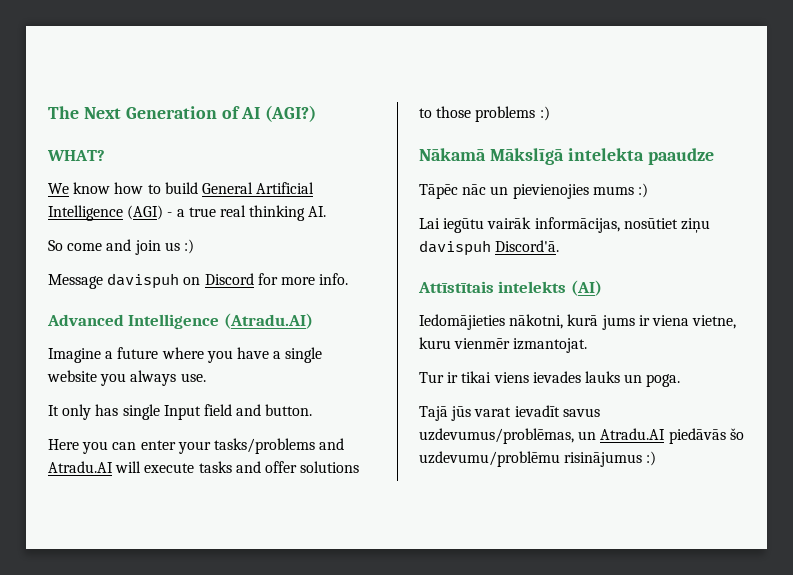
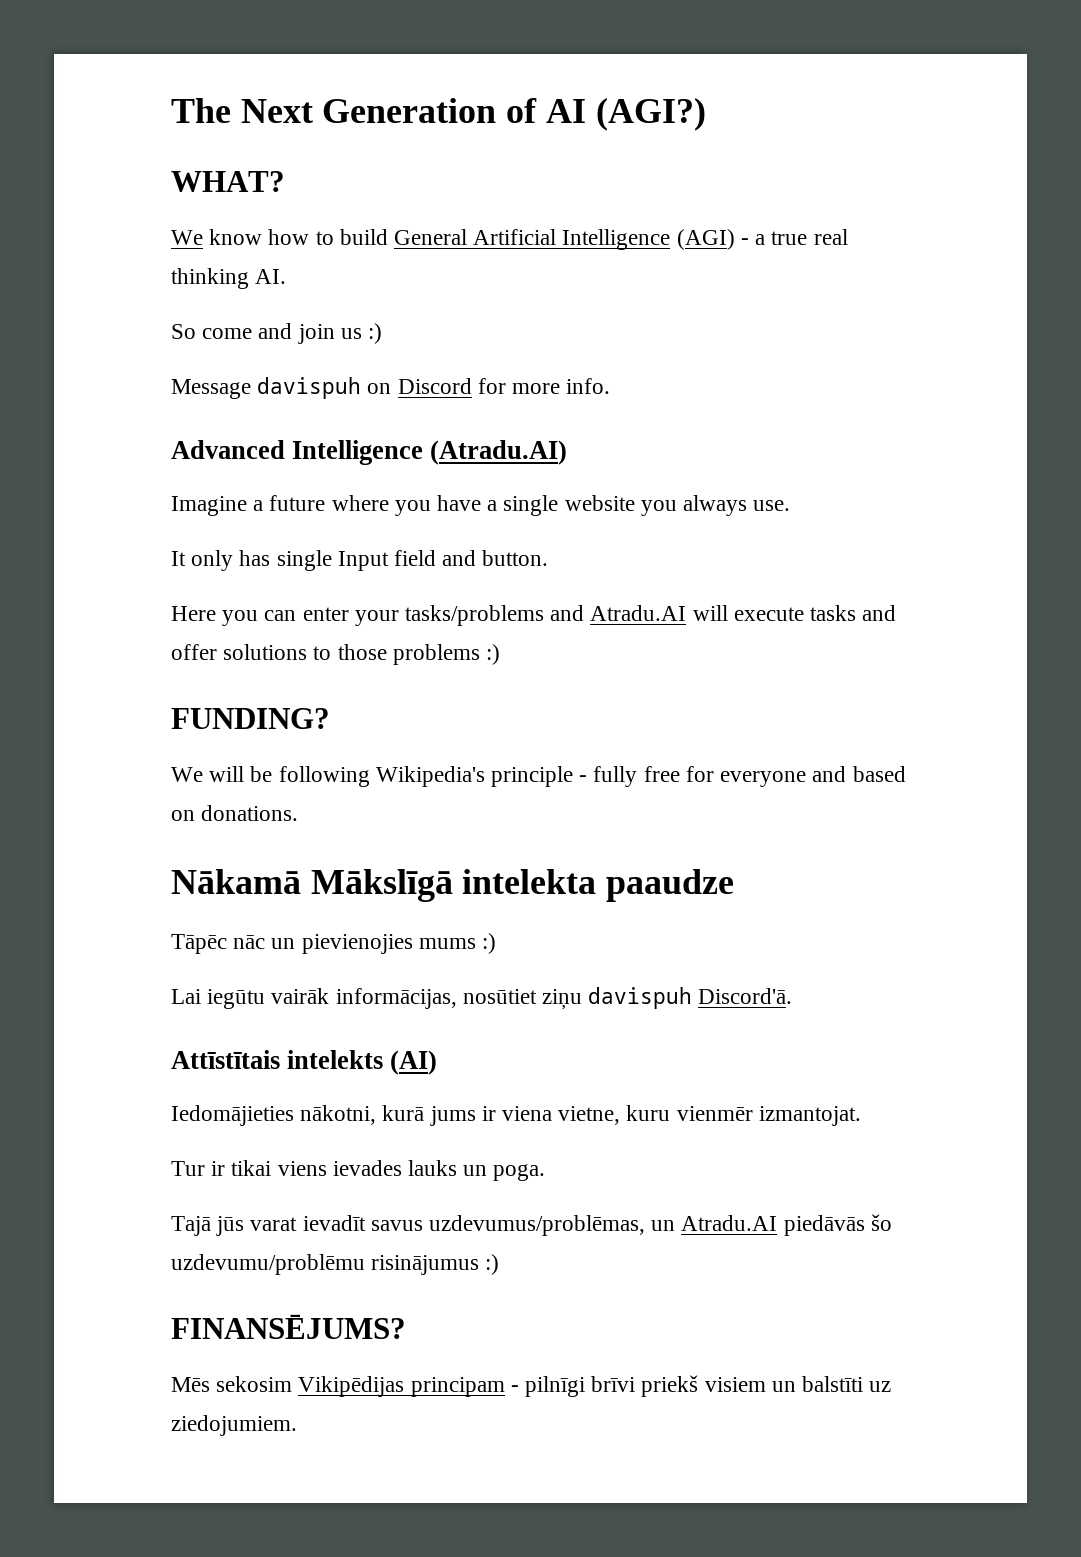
(550, 113) none -> [171,708,330,729] [171,766,906,787] [171,805,299,821] // FUNDING? // We will be following Wikipedia's principle - fully free for everyone and based on donations.
(657, 458) none -> [171,1314,406,1339] [171,1375,892,1397] [171,1415,297,1436] // FINANSĒJUMS? // Mēs sekosim Vikipēdijas principam - pilnīgi brīvi priekš visiem un balstīti uz ziedojumiem.

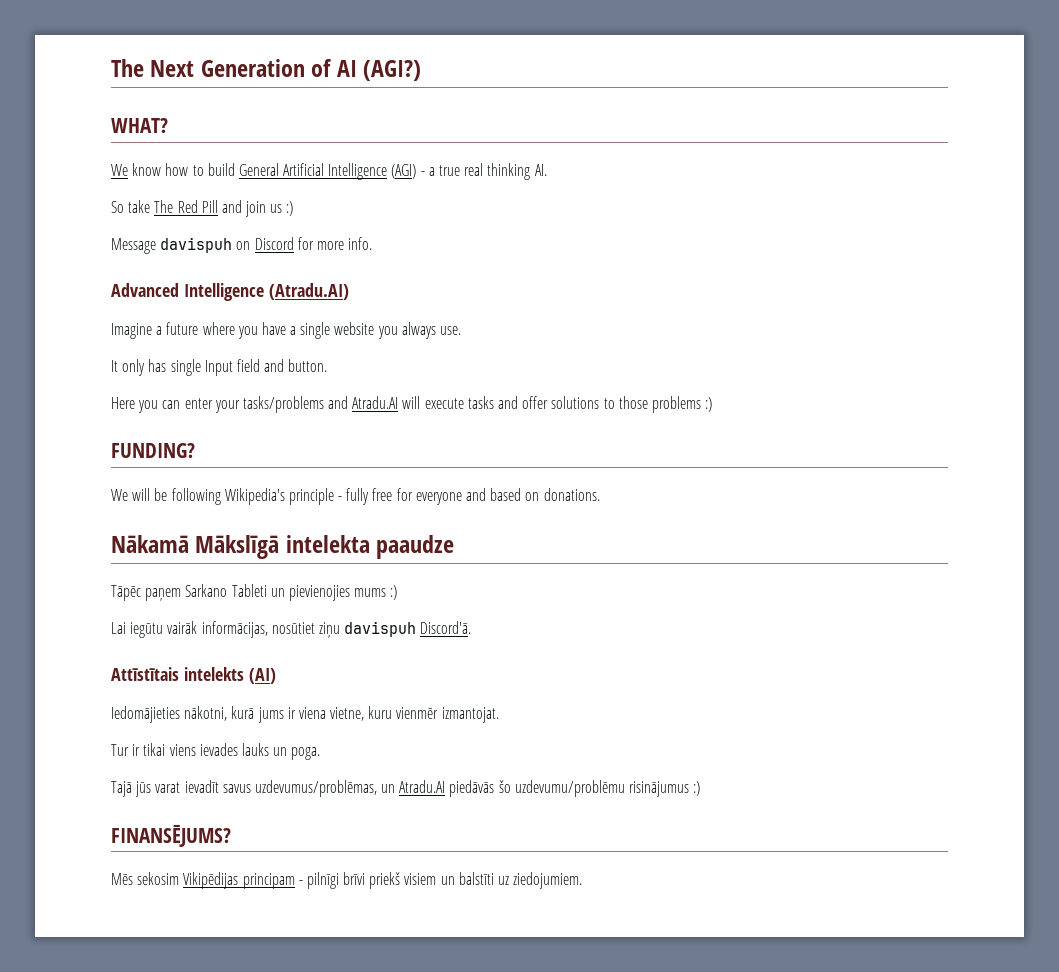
[202,328,253,339] come -> [128,200,218,213] take The Red Pill
[233,935,266,949] nāc -> [145,584,267,601] paņem Sarkano Tableti

